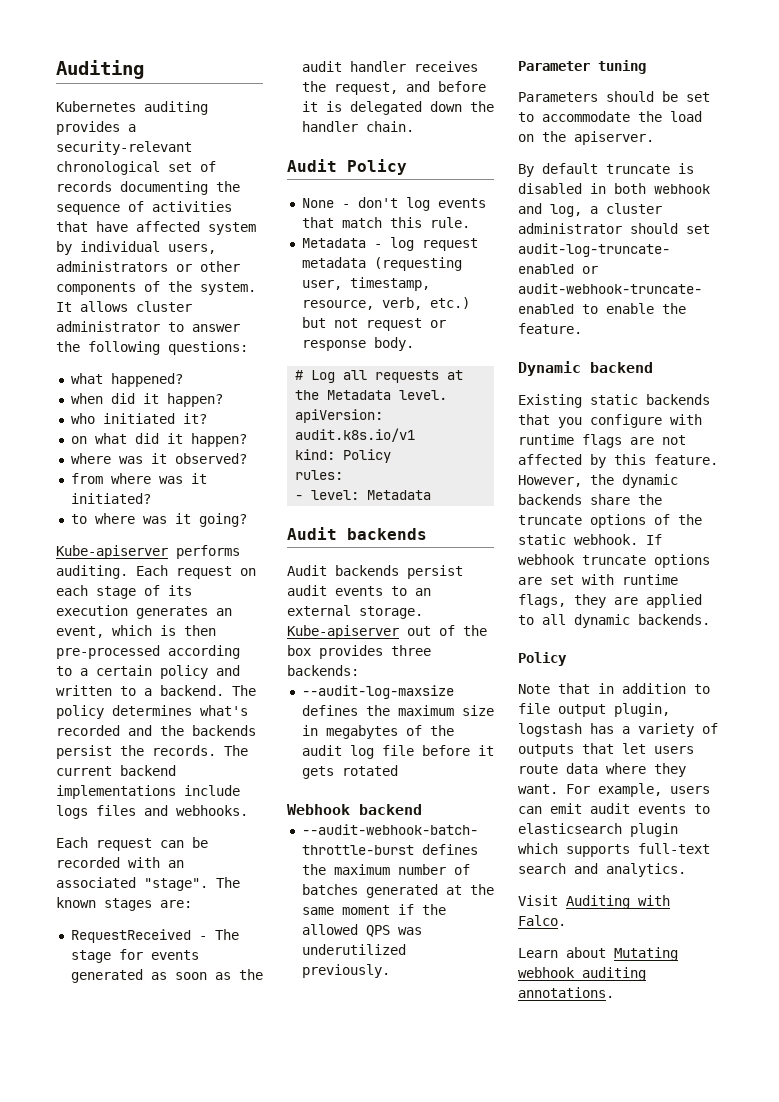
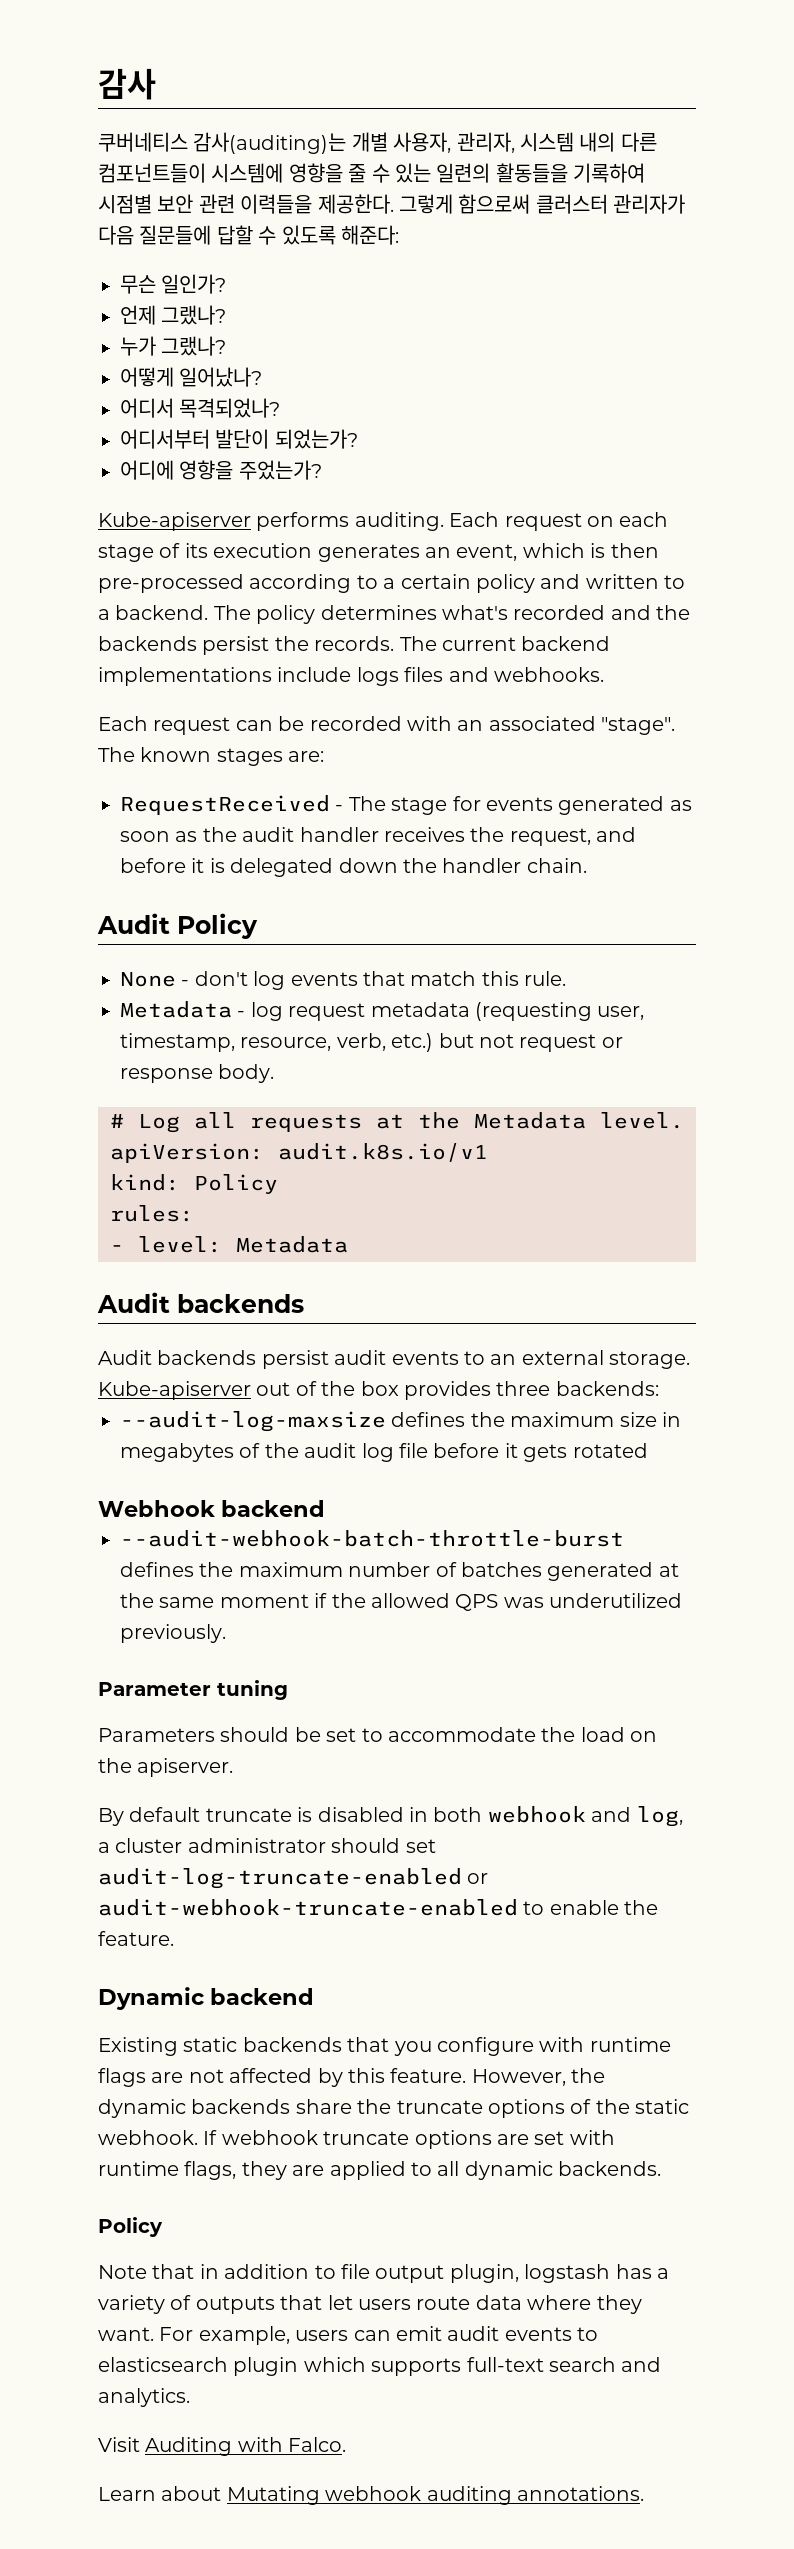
[56,60,144,79] [56,101,208,115] [56,121,136,135] [56,141,192,155] [56,161,216,175] [56,181,240,195] [56,201,232,215] [56,221,256,235] [56,241,216,255] [56,261,240,272] [56,281,256,295] [56,301,192,312] [56,321,240,332] [56,341,248,355] [70,373,183,387] [70,393,223,407] [70,413,207,424] [70,433,247,447] [70,453,247,464] [70,473,207,484] [70,493,151,504] [70,513,247,527] Auditing // Kubernetes auditing provides a security-relevant chronological set of records documenting the sequence of activities that have affected system by individual users, administrators or other components of the system. It allows cluster administrator to answer the following questions: // what happened? // when did it happen? // who initiated it? // on what did it happen? // where was it observed? // from where was it initiated? // to where was it going? -> [98,68,156,100] [98,132,657,154] [98,163,646,183] [98,194,686,214] [98,225,399,245] [120,274,227,294] [120,305,227,325] [120,336,227,356] [120,367,263,387] [120,398,281,418] [120,429,358,449] [120,460,322,480] 감사 // 쿠버네티스 감사(auditing)는 개별 사용자, 관리자, 시스템 내의 다른 컴포넌트들이 시스템에 영향을 줄 수 있는 일련의 활동들을 기록하여 시점별 보안 관련 이력들을 제공한다. 그렇게 함으로써 클러스터 관리자가 다음 질문들에 답할 수 있도록 해준다: // 무슨 일인가? // 언제 그랬나? // 누가 그랬나? // 어떻게 일어났나? // 어디서 목격되었나? // 어디서부터 발단이 되었는가? // 어디에 영향을 주었는가?

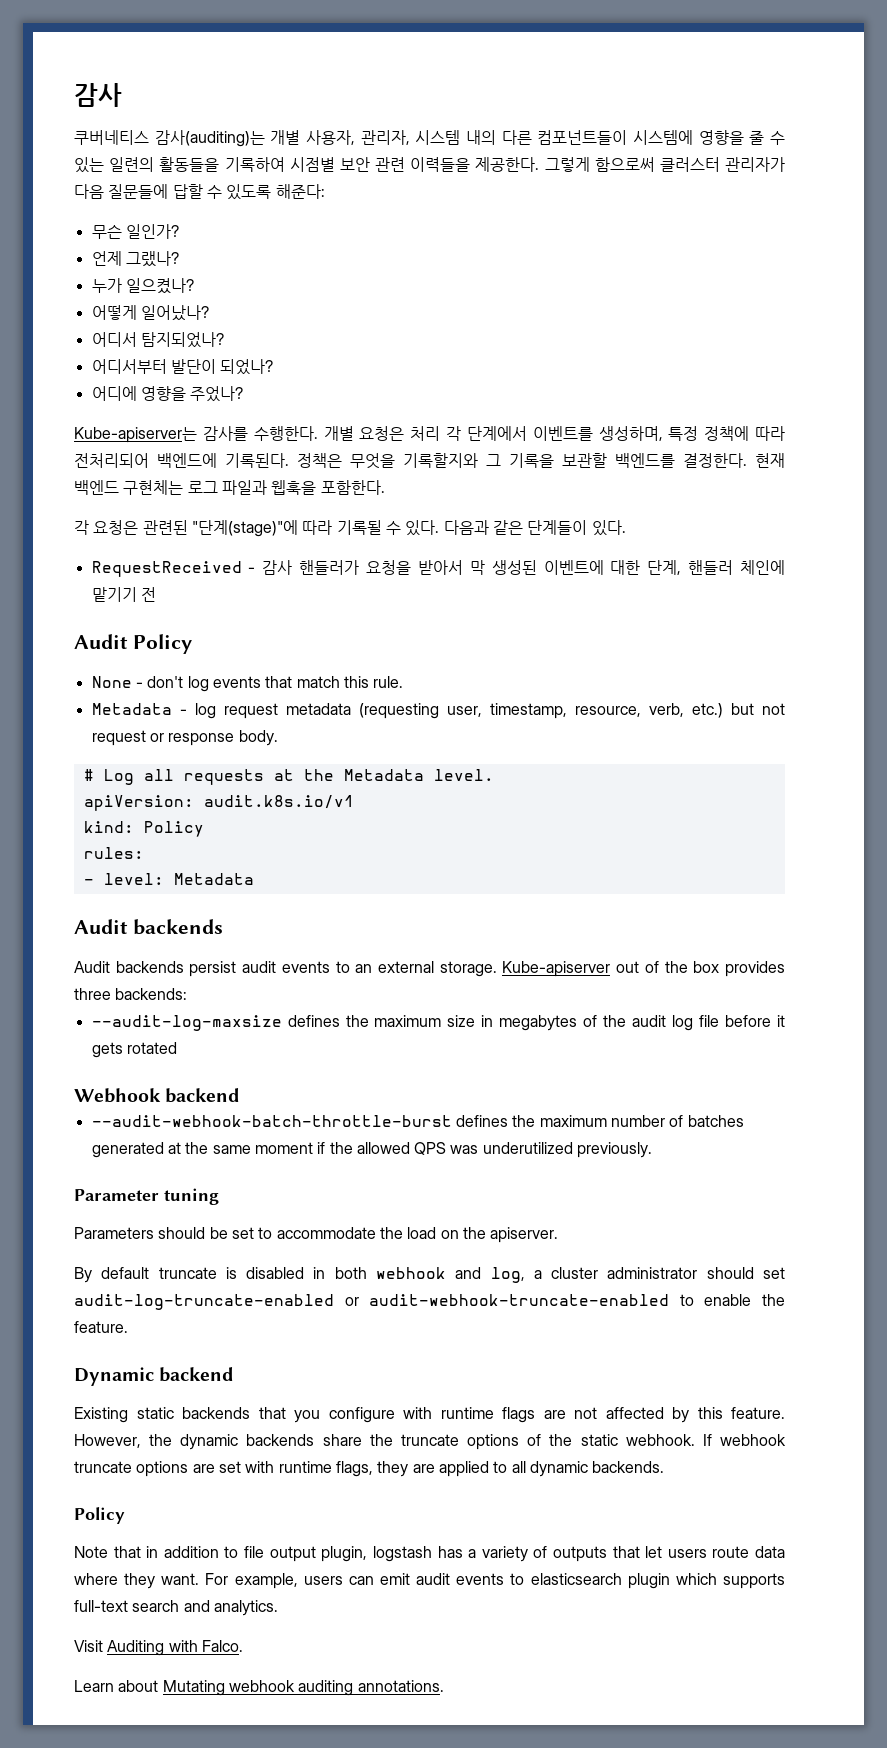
[161,336,227,356] 그랬나? -> [125,278,194,294] 일으켰나?
[179,398,281,418] 목격되었나? -> [140,332,224,348] 탐지되었나?
[274,429,358,449] 되었는가? -> [220,359,274,375] 되었나?
[238,460,322,480] [98,512,669,531] [98,543,659,562] [98,574,686,593] [98,605,691,624] [98,636,611,655] [98,667,604,686] [98,716,676,735] [98,747,325,766] [120,795,692,815] [120,827,637,846] [120,858,587,877] 주었는가? // Kube-apiserver performs auditing. Each request on each stage of its execution generates an event, which is then pre-processed according to a certain policy and written to a backend. The policy determines what's recorded and the backends persist the records. The current backend implementations include logs files and webhooks. // Each request can be recorded with an associated "stage". The known stages are: // RequestReceived - The stage for events generated as soon as the audit handler receives the request, and before it is delegated down the handler chain. -> [190,386,244,402] [74,426,785,443] [74,453,785,469] [74,480,385,495] [74,520,626,537] [91,560,786,577] [91,587,156,602] 주었나? // Kube-apiserver는 감사를 수행한다. 개별 요청은 처리 각 단계에서 이벤트를 생성하며, 특정 정책에 따라 전처리되어 백엔드에 기록된다. 정책은 무엇을 기록할지와 그 기록을 보관할 백엔드를 결정한다. 현재 백엔드 구현체는 로그 파일과 웹훅을 포함한다. // 각 요청은 관련된 "단계(stage)"에 따라 기록될 수 있다. 다음과 같은 단계들이 있다. // RequestReceived - 감사 핸들러가 요청을 받아서 막 생성된 이벤트에 대한 단계, 핸들러 체인에 맡기기 전

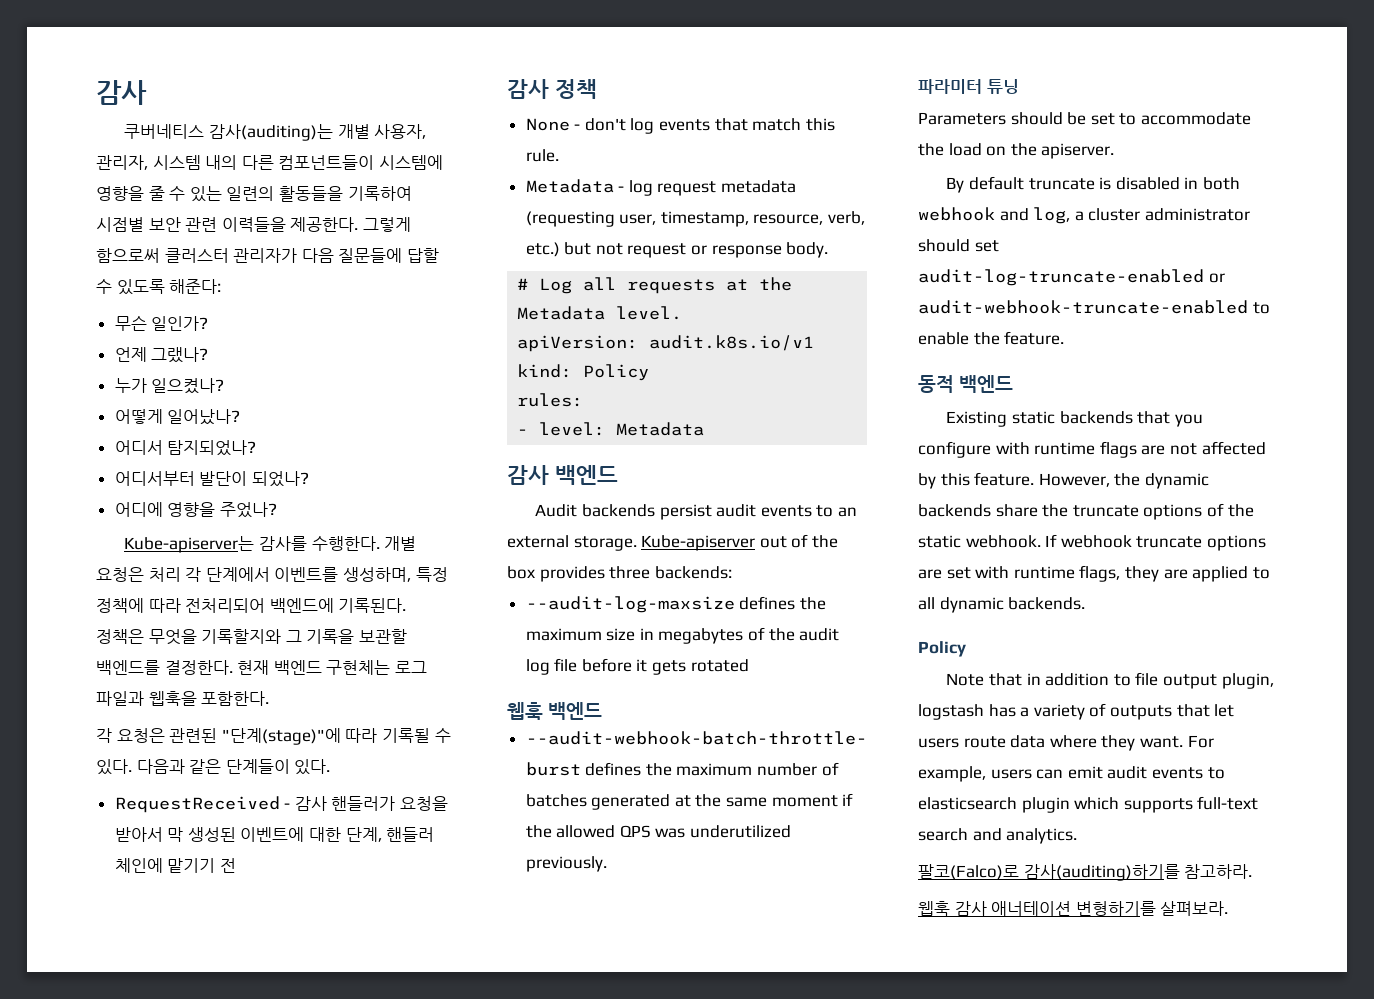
[74,634,192,654] Audit Policy -> [507,79,597,99] 감사 정책
[74,919,223,935] Audit backends -> [507,465,618,485] 감사 백엔드
[74,1088,241,1103] Webhook backend -> [507,702,603,720] 웹훅 백엔드
[74,1188,219,1205] Parameter tuning -> [918,79,1019,94] 파라미터 튜닝
[74,1367,235,1386] Dynamic backend -> [918,375,1014,393] 동적 백엔드
[74,1640,243,1656] [74,1680,444,1696] Visit Auditing with Falco. // Learn about Mutating webhook auditing annotations. -> [918,864,1253,881] [918,901,1229,916] 팔코(Falco)로 감사(auditing)하기를 참고하라. // 웹훅 감사 애너테이션 변형하기를 살펴보라.

